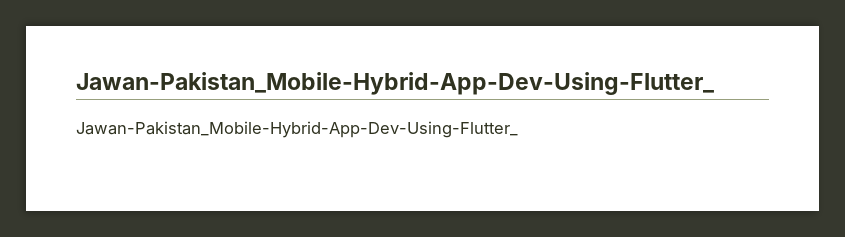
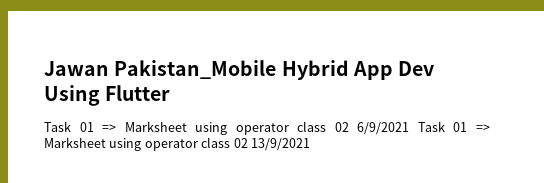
[76,72,714,95] [76,121,518,138] Jawan-Pakistan_Mobile-Hybrid-App-Dev-Using-Flutter_ // Jawan-Pakistan_Mobile-Hybrid-App-Dev-Using-Flutter_ -> [44,60,435,80] [44,85,171,106] [44,121,491,135] [44,137,310,151] Jawan Pakistan_Mobile Hybrid App Dev Using Flutter // Task 01 => Marksheet using operator class 02 6/9/2021 Task 01 => Marksheet using operator class 02 13/9/2021

